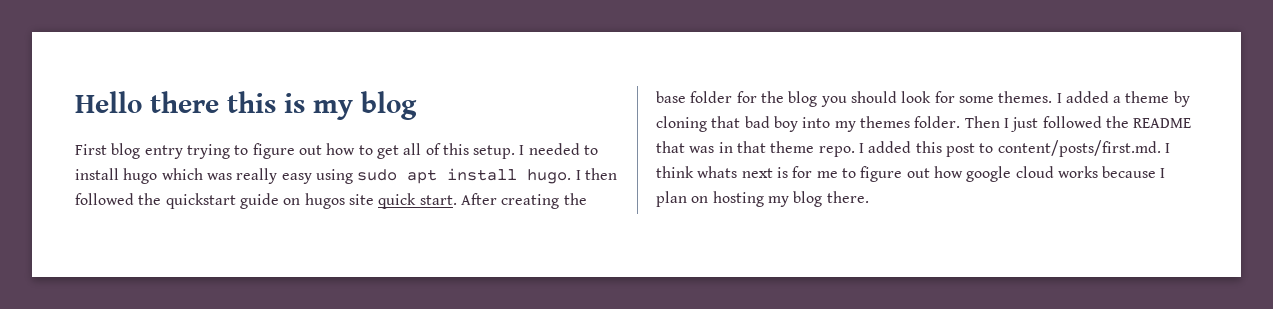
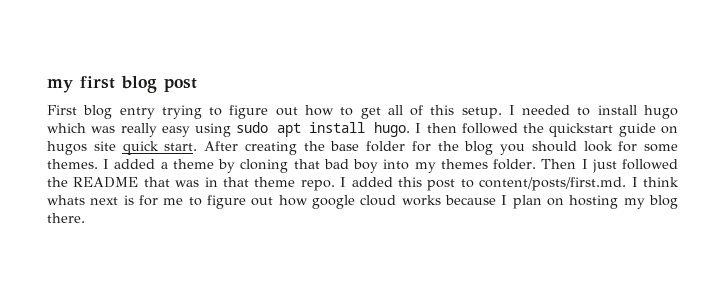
[75,91,417,120] Hello there this is my blog -> [47,76,197,93] my first blog post

